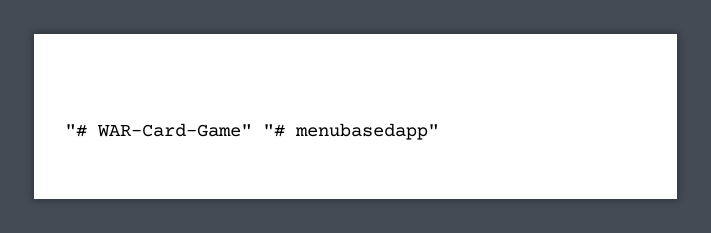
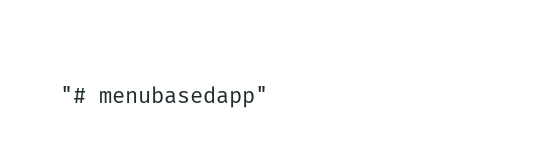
[65,123,285,137] "# WAR-Card-Game" "# -> [60,86,86,103] "#

